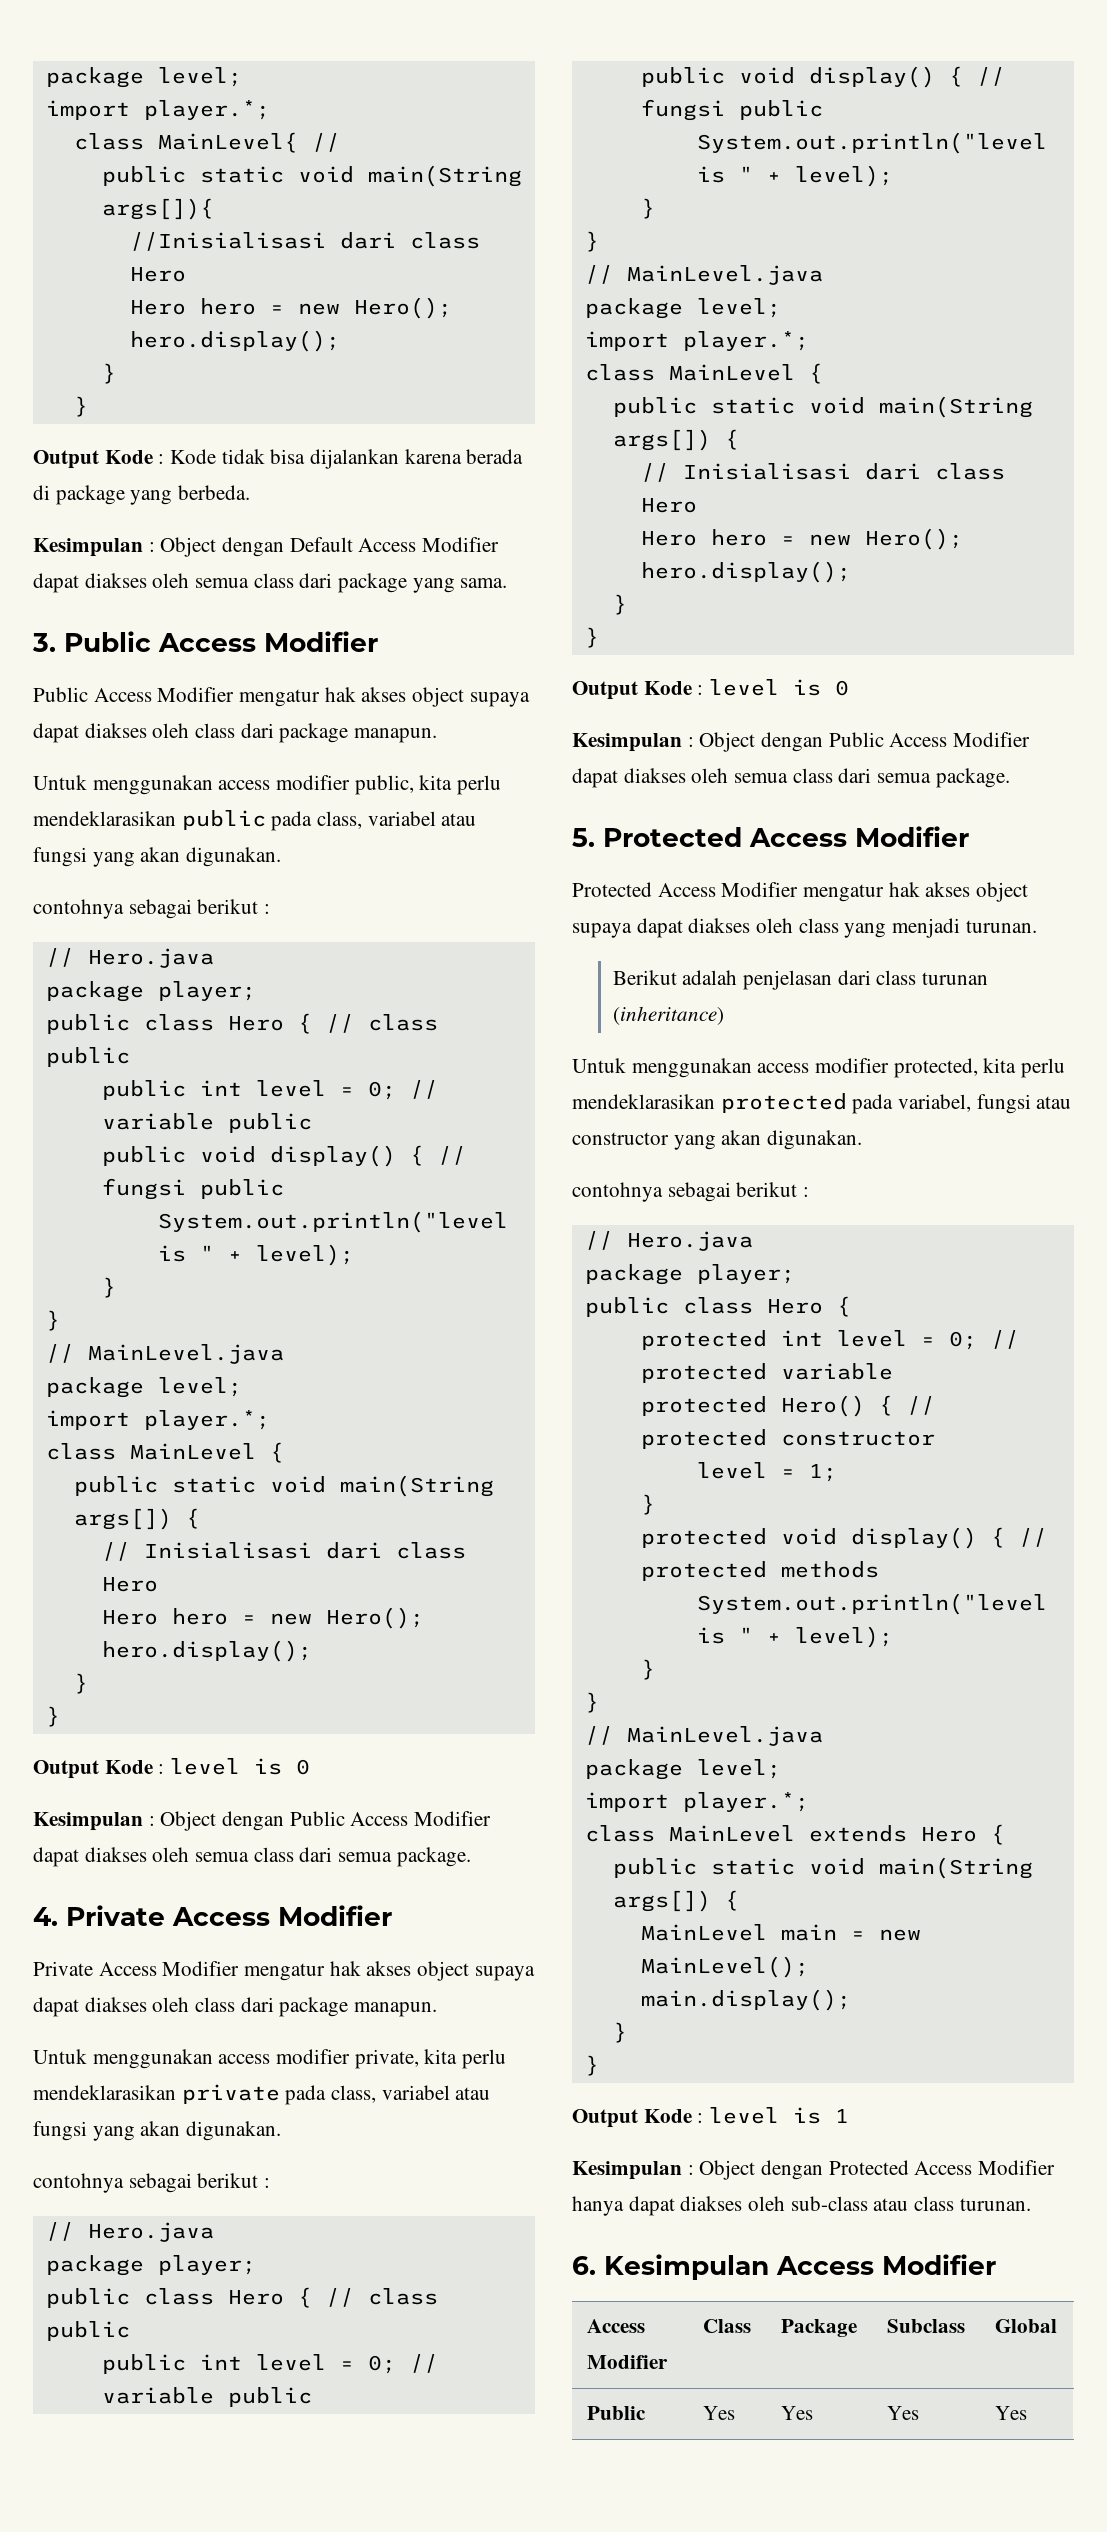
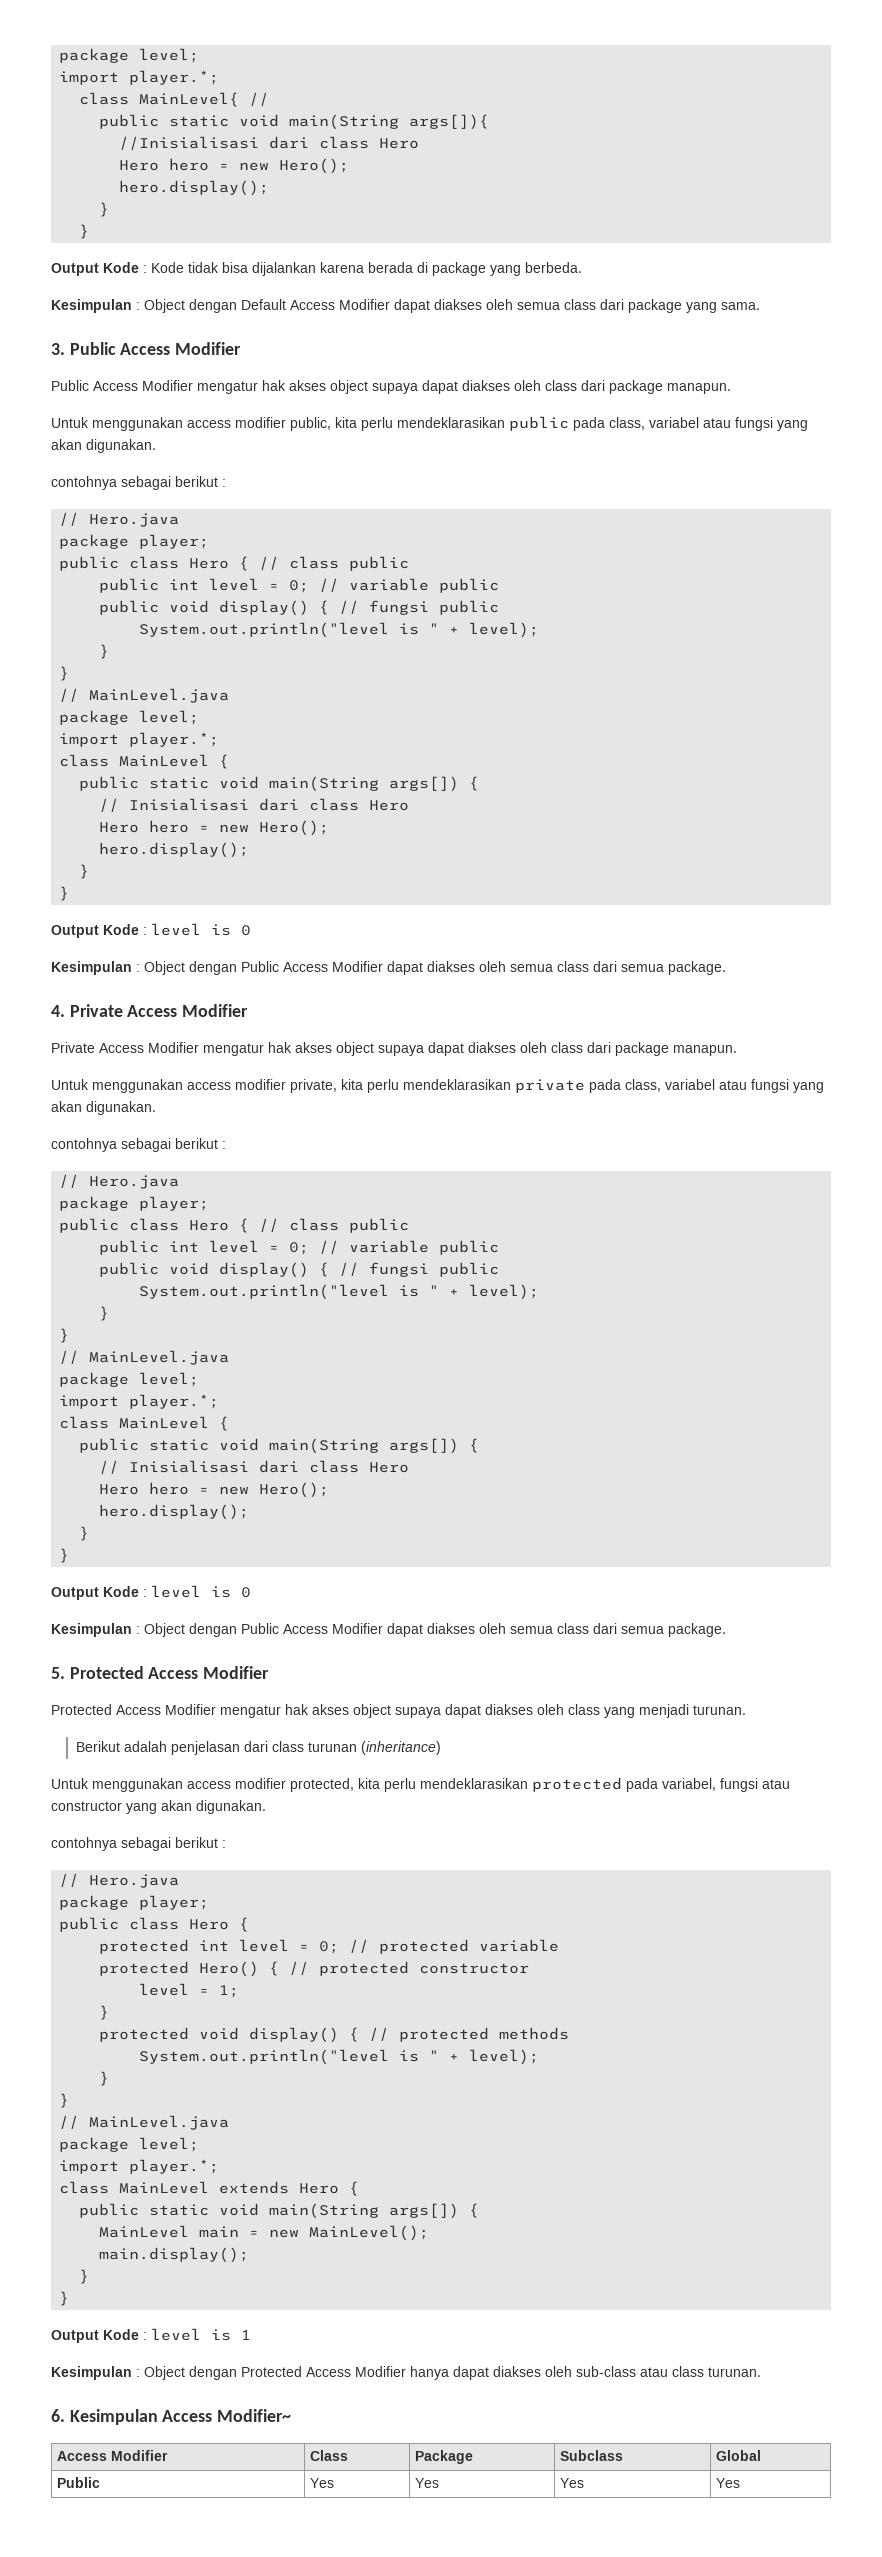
[882,2254,996,2275] Modifier -> [217,2409,292,2422] Modifier~

